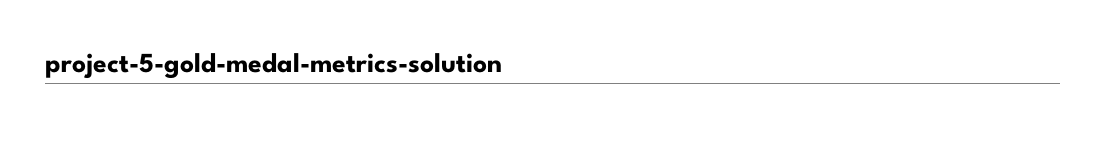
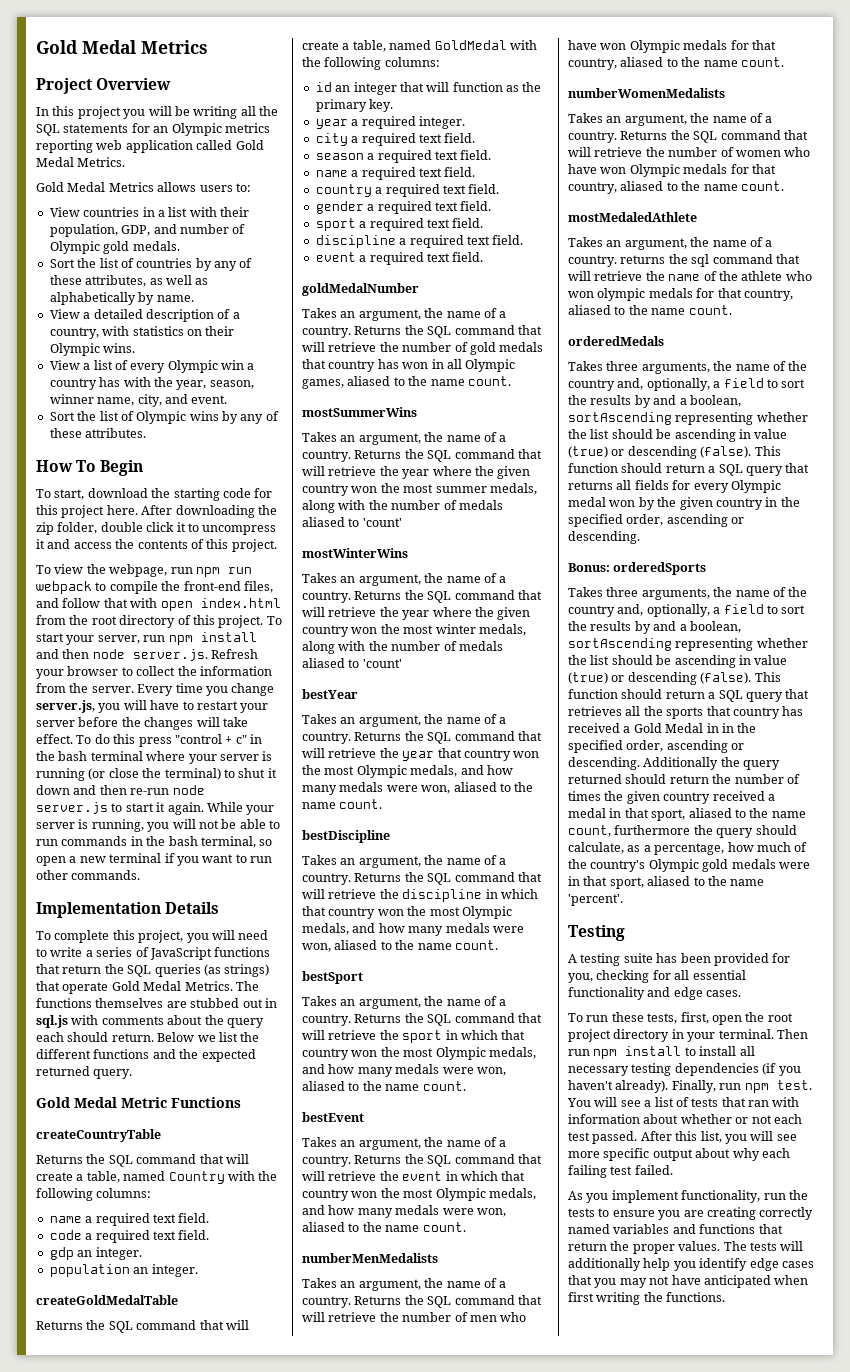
[45,53,502,79] project-5-gold-medal-metrics-solution -> [36,40,208,54] [36,78,172,94] [36,106,278,119] [36,123,270,136] [36,140,264,153] [36,157,126,167] [36,182,251,192] [49,207,249,217] [49,224,246,237] [49,241,180,254] [49,258,253,271] [49,275,209,287] [49,292,194,305] [49,309,240,322] [49,326,235,339] [49,343,136,356] [49,360,255,373] [49,377,254,390] [49,394,228,407] [49,411,279,424] [49,428,147,438] [36,460,144,476] [36,488,273,501] [36,505,277,518] [36,522,277,535] [36,539,277,552] [36,564,252,577] [36,581,273,594] [36,598,281,611] [36,615,282,628] [36,632,257,645] [36,649,259,661] [36,666,272,679] [36,683,275,696] [36,700,269,713] [36,717,248,730] [36,734,262,747] [36,751,273,764] [36,768,277,781] [36,785,205,795] [36,802,275,815] [36,819,280,832] [36,836,273,848] [36,853,272,866] [36,870,141,880] [36,902,220,918] [36,930,269,943] [36,947,271,960] [36,964,270,977] [36,981,259,994] [36,998,277,1008] [36,1015,264,1028] [36,1032,260,1042] [36,1049,256,1062] [36,1066,133,1079] [36,1097,241,1108] [36,1129,161,1142] [36,1154,249,1167] [36,1171,278,1184] [36,1188,152,1201] [49,1213,210,1226] [49,1230,210,1243] [49,1247,142,1260] [49,1264,198,1277] [36,1295,178,1305] [36,1320,249,1333] [302,40,537,52] [302,57,440,70] [315,82,542,95] [315,99,394,112] [315,116,465,129] [315,133,476,146] [315,150,492,163] [315,167,476,180] [315,184,500,197] [315,201,492,214] [315,218,484,231] [315,235,524,248] [315,252,484,265] [302,283,419,296] [302,308,507,321] [302,325,542,338] [302,342,544,355] [302,359,516,372] [302,376,511,389] [302,407,417,417] [302,432,507,445] [302,449,542,462] [302,466,531,479] [302,483,537,496] [302,500,503,513] [302,517,402,527] [302,548,408,558] [302,573,507,586] [302,590,542,603] [302,607,531,620] [302,624,526,637] [302,641,503,654] [302,658,402,668] [302,689,358,699] [302,714,507,727] [302,731,542,744] [302,748,540,761] [302,765,513,778] [302,782,534,795] [302,799,383,809] [302,830,390,843] [302,855,507,868] [302,872,542,885] [302,889,538,902] [302,906,512,919] [302,923,524,936] [302,940,498,952] [302,971,363,984] [302,996,507,1009] [302,1013,542,1026] [302,1030,526,1043] [302,1047,536,1060] [302,1064,506,1077] [302,1081,466,1091] [302,1112,364,1122] [302,1137,507,1150] [302,1154,542,1167] [302,1171,526,1181] [302,1188,536,1201] [302,1205,506,1218] [302,1222,466,1232] [302,1253,438,1263] [302,1278,507,1291] [302,1295,542,1308] [302,1312,527,1322] [568,40,776,53] [568,57,784,70] [568,88,725,98] [568,113,773,126] [568,130,808,143] [568,147,811,157] [568,164,776,177] [568,181,784,194] [568,212,697,222] [568,237,773,250] [568,254,800,267] [568,271,812,281] [568,288,793,301] [568,305,732,315] [568,336,664,346] [568,361,808,374] [568,378,806,391] [568,395,741,408] [568,412,808,425] [568,429,788,442] [568,446,781,459] [568,463,810,476] [568,480,781,493] [568,497,800,510] [568,514,745,527] [568,531,640,544] [568,562,707,575] [568,587,808,600] [568,604,806,617] [568,621,741,634] [568,638,808,651] [568,655,788,668] [568,672,781,685] [568,689,810,702] [568,706,804,719] [568,723,757,733] [568,740,745,753] [568,757,781,770] [568,774,800,784] [568,791,775,804] [568,808,806,821] [568,825,797,838] [568,842,808,855] [568,859,810,872] [568,876,765,889] [568,894,623,906] [568,925,625,941] [568,953,791,966] [568,970,746,983] [568,987,742,1000] [568,1012,793,1025] [568,1029,808,1042] [568,1046,755,1059] [568,1063,801,1076] [568,1080,812,1093] [567,1097,800,1107] [568,1114,802,1124] [568,1131,797,1144] [568,1148,790,1161] [568,1165,673,1178] [568,1190,808,1203] [568,1207,814,1220] [568,1224,783,1234] [568,1241,804,1254] [568,1258,814,1271] [568,1275,809,1288] [568,1292,726,1305] Gold Medal Metrics // Project Overview // In this project you will be writing all the SQL statements for an Olympic metrics reporting web application called Gold Medal Metrics. // Gold Medal Metrics allows users to: // View countries in a list with their population, GDP, and number of Olympic gold medals. // Sort the list of countries by any of these attributes, as well as alphabetically by name. // View a detailed description of a country, with statistics on their Olympic wins. // View a list of every Olympic win a country has with the year, season, winner name, city, and event. // Sort the list of Olympic wins by any of these attributes. // How To Begin // To start, download the starting code for this project here. After downloading the zip folder, double click it to uncompress it and access the contents of this project. // To view the webpage, run npm run webpack to compile the front-end files, and follow that with open index.html from the root directory of this project. To start your server, run npm install and then node server.js. Refresh your browser to collect the information from the server. Every time you change server.js, you will have to restart your server before the changes will take effect. To do this press "control + c" in the bash terminal where your server is running (or close the terminal) to shut it down and then re-run node server.js to start it again. While your server is running, you will not be able to run commands in the bash terminal, so open a new terminal if you want to run other commands. // Implementation Details // To complete this project, you will need to write a series of JavaScript functions that return the SQL queries (as strings) that operate Gold Medal Metrics. The functions themselves are stubbed out in sql.js with comments about the query each should return. Below we list the different functions and the expected returned query. // Gold Medal Metric Functions // createCountryTable // Returns the SQL command that will create a table, named Country with the following columns: // name a required text field. // code a required text field. // gdp an integer. // population an integer. // createGoldMedalTable // Returns the SQL command that will create a table, named GoldMedal with the following columns: // id an integer that will function as the primary key. // year a required integer. // city a required text field. // season a required text field. // name a required text field. // country a required text field. // gender a required text field. // sport a required text field. // discipline a required text field. // event a required text field. // goldMedalNumber // Takes an argument, the name of a country. Returns the SQL command that will retrieve the number of gold medals that country has won in all Olympic games, aliased to the name count. // mostSummerWins // Takes an argument, the name of a country. Returns the SQL command that will retrieve the year where the given country won the most summer medals, along with the number of medals aliased to 'count' // mostWinterWins // Takes an argument, the name of a country. Returns the SQL command that will retrieve the year where the given country won the most winter medals, along with the number of medals aliased to 'count' // bestYear // Takes an argument, the name of a country. Returns the SQL command that will retrieve the year that country won the most Olympic medals, and how many medals were won, aliased to the name count. // bestDiscipline // Takes an argument, the name of a country. Returns the SQL command that will retrieve the discipline in which that country won the most Olympic medals, and how many medals were won, aliased to the name count. // bestSport // Takes an argument, the name of a country. Returns the SQL command that will retrieve the sport in which that country won the most Olympic medals, and how many medals were won, aliased to the name count. // bestEvent // Takes an argument, the name of a country. Returns the SQL command that will retrieve the event in which that country won the most Olympic medals, and how many medals were won, aliased to the name count. // numberMenMedalists // Takes an argument, the name of a country. Returns the SQL command that will retrieve the number of men who have won Olympic medals for that country, aliased to the name count. // numberWomenMedalists // Takes an argument, the name of a country. Returns the SQL command that will retrieve the number of women who have won Olympic medals for that country, aliased to the name count. // mostMedaledAthlete // Takes an argument, the name of a country. returns the sql command that will retrieve the name of the athlete who won olympic medals for that country, aliased to the name count. // orderedMedals // Takes three arguments, the name of the country and, optionally, a field to sort the results by and a boolean, sortAscending representing whether the list should be ascending in value (true) or descending (false). This function should return a SQL query that returns all fields for every Olympic medal won by the given country in the specified order, ascending or descending. // Bonus: orderedSports // Takes three arguments, the name of the country and, optionally, a field to sort the results by and a boolean, sortAscending representing whether the list should be ascending in value (true) or descending (false). This function should return a SQL query that retrieves all the sports that country has received a Gold Medal in in the specified order, ascending or descending. Additionally the query returned should return the number of times the given country received a medal in that sport, aliased to the name count, furthermore the query should calculate, as a percentage, how much of the country's Olympic gold medals were in that sport, aliased to the name 'percent'. // Testing // A testing suite has been provided for you, checking for all essential functionality and edge cases. // To run these tests, first, open the root project directory in your terminal. Then run npm install to install all necessary testing dependencies (if you haven't already). Finally, run npm test. You will see a list of tests that ran with information about whether or not each test passed. After this list, you will see more specific output about why each failing test failed. // As you implement functionality, run the tests to ensure you are creating correctly named variables and functions that return the proper values. The tests will additionally help you identify edge cases that you may not have anticipated when first writing the functions.

